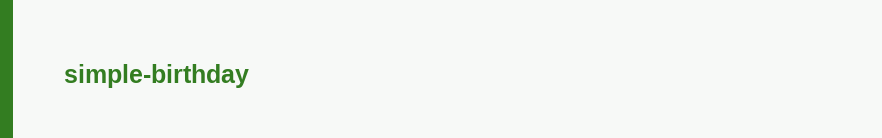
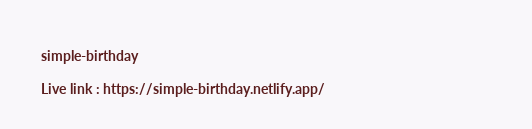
(249, 76) none -> [41,83,326,97] // Live link : https://simple-birthday.netlify.app/

